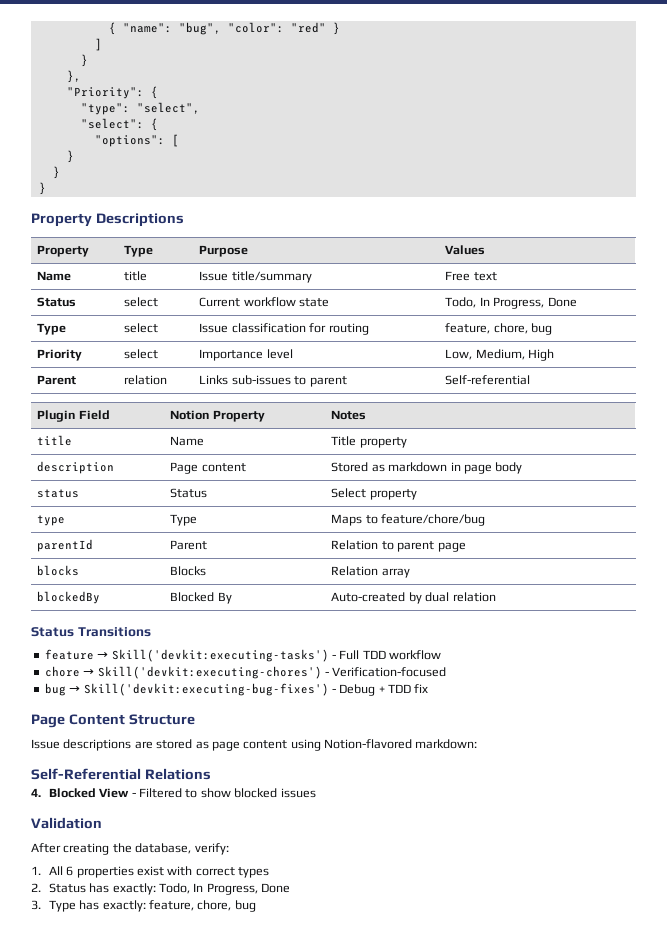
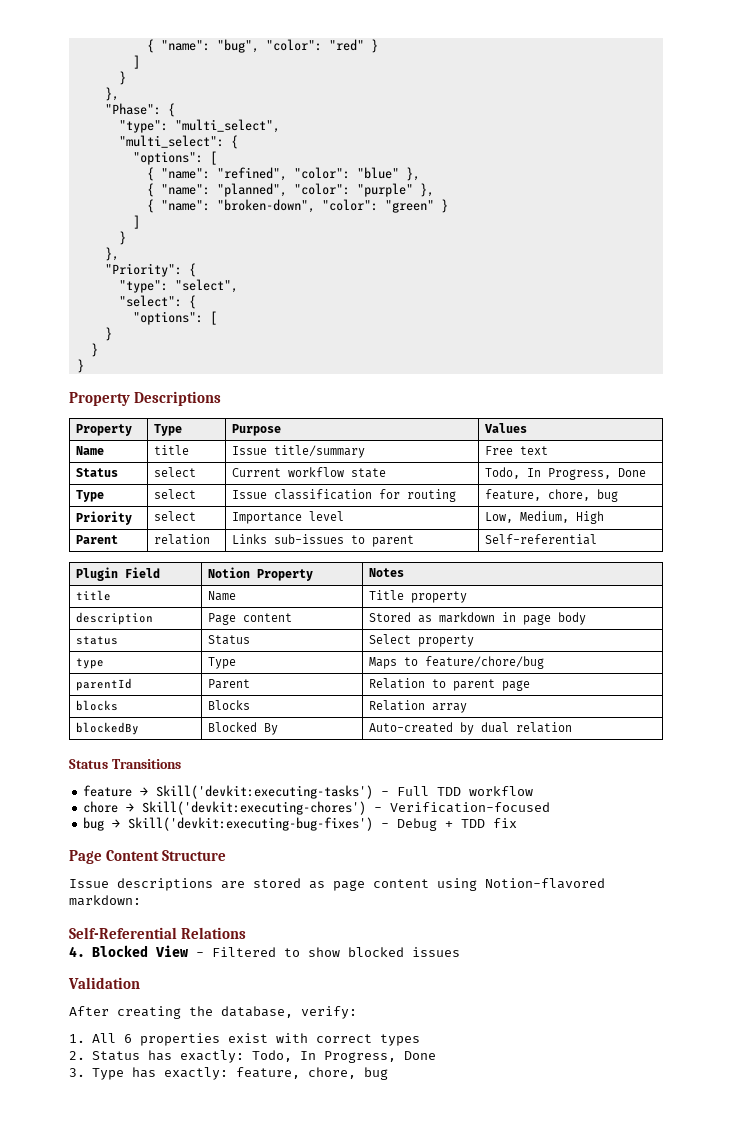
(81, 76) none -> [104,103,175,117] [118,119,280,133] [118,135,238,149] [132,151,217,165] [146,167,420,181] [146,183,434,197] [146,199,448,213] [132,215,140,229] [118,231,126,245] [104,247,119,261] // "Phase": { // "type": "multi_select", // "multi_select": { // "options": [ // { "name": "refined", "color": "blue" }, // { "name": "planned", "color": "purple" }, // { "name": "broken-down", "color": "green" } // ] // } // },

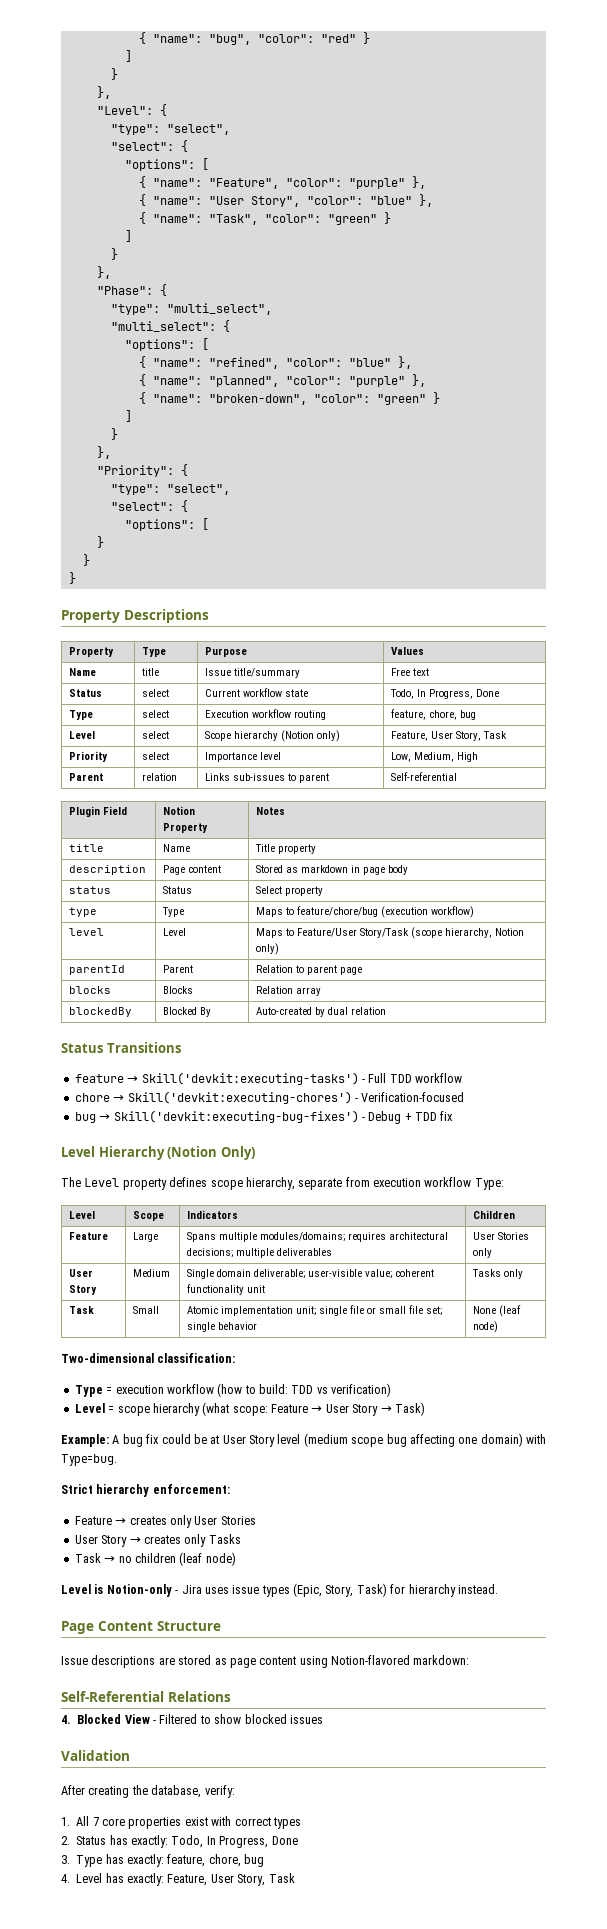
(119, 94) none -> [96,104,167,116] [110,124,230,135] [110,140,188,152] [124,158,209,171] [138,176,426,189] [138,194,433,207] [138,212,391,225] [124,230,132,242] [110,248,118,260] [96,266,111,279] // "Level": { // "type": "select", // "select": { // "options": [ // { "name": "Feature", "color": "purple" }, // { "name": "User Story", "color": "blue" }, // { "name": "Task", "color": "green" } // ] // } // },
[232,489,401,500] Issue classification for -> [205,709,292,718] Execution workflow
(619, 495) none -> [69,731,96,739] [142,731,170,739] [205,730,341,742] [391,731,508,741] // Level | select | Scope hierarchy (Notion only) | Feature, User Story, Task
(545, 662) none -> [381,906,475,918] [69,928,105,936] [163,928,187,936] [256,927,525,939] [256,943,280,955] (execution workflow) // level | Level | Maps to Feature/User Story/Task (scope hierarchy, Notion only)
(518, 823) none -> [61,1146,255,1160] [61,1177,504,1190] [69,1211,96,1219] [133,1211,165,1221] [187,1210,239,1219] [473,1210,516,1219] [69,1232,109,1240] [133,1232,159,1242] [187,1232,449,1242] [187,1248,333,1258] [473,1232,530,1240] [473,1248,493,1258] [69,1269,94,1277] [69,1285,98,1295] [133,1269,171,1277] [187,1269,435,1279] [187,1284,266,1295] [472,1269,524,1279] [69,1306,95,1314] [133,1306,160,1314] [187,1305,443,1316] [187,1322,258,1332] [473,1305,522,1317] [473,1321,499,1333] [61,1353,236,1363] [74,1383,392,1397] [74,1402,425,1416] [61,1433,546,1447] [61,1454,117,1466] [61,1484,230,1497] [74,1515,256,1528] [74,1534,241,1547] [74,1552,236,1566] [61,1583,498,1597] // Level Hierarchy (Notion Only) // The Level property defines scope hierarchy, separate from execution workflow Type: // Level | Scope | Indicators | Children // Feature | Large | Spans multiple modules/domains; requires architectural decisions; multiple deliverables | User Stories only // User Story | Medium | Single domain deliverable; user-visible value; coherent functionality unit | Tasks only // Task | Small | Atomic implementation unit; single file or small file set; single behavior | None (leaf node) // Two-dimensional classification: // Type = execution workflow (how to build: TDD vs verification) // Level = scope hierarchy (what scope: Feature → User Story → Task) // Example: A bug fix could be at User Story level (medium scope bug affecting one domain) with Type=bug. // Strict hierarchy enforcement: // Feature → creates only User Stories // User Story → creates only Tasks // Task → no children (leaf node) // Level is Notion-only - Jira uses issue types (Epic, Story, Task) for hierarchy instead.
[123,1034,132,1043] 6 -> [92,1817,125,1826] 7 core
(388, 1073) none -> [61,1873,295,1886] // 4. Level has exactly: Feature, User Story, Task

